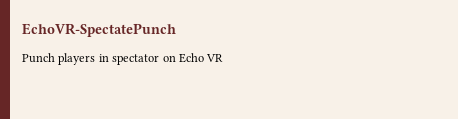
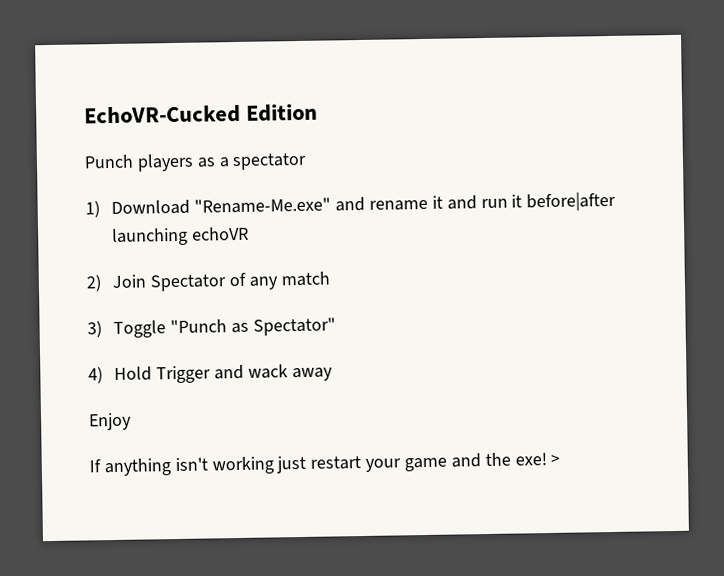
[22,23,176,37] EchoVR-SpectatePunch -> [84,103,319,125] EchoVR-Cucked Edition
[98,54,109,62] in -> [196,157,230,168] as a
[162,53,224,63] on Echo VR -> [85,191,617,218] [112,226,250,247] [86,271,330,292] [87,317,337,338] [88,364,333,384] [88,412,132,431] [89,452,561,477] // 1) Download "Rename-Me.exe" and rename it and run it before|after launching echoVR // 2) Join Spectator of any match // 3) Toggle "Punch as Spectator" // 4) Hold Trigger and wack away // Enjoy // If anything isn't working just restart your game and the exe! >

